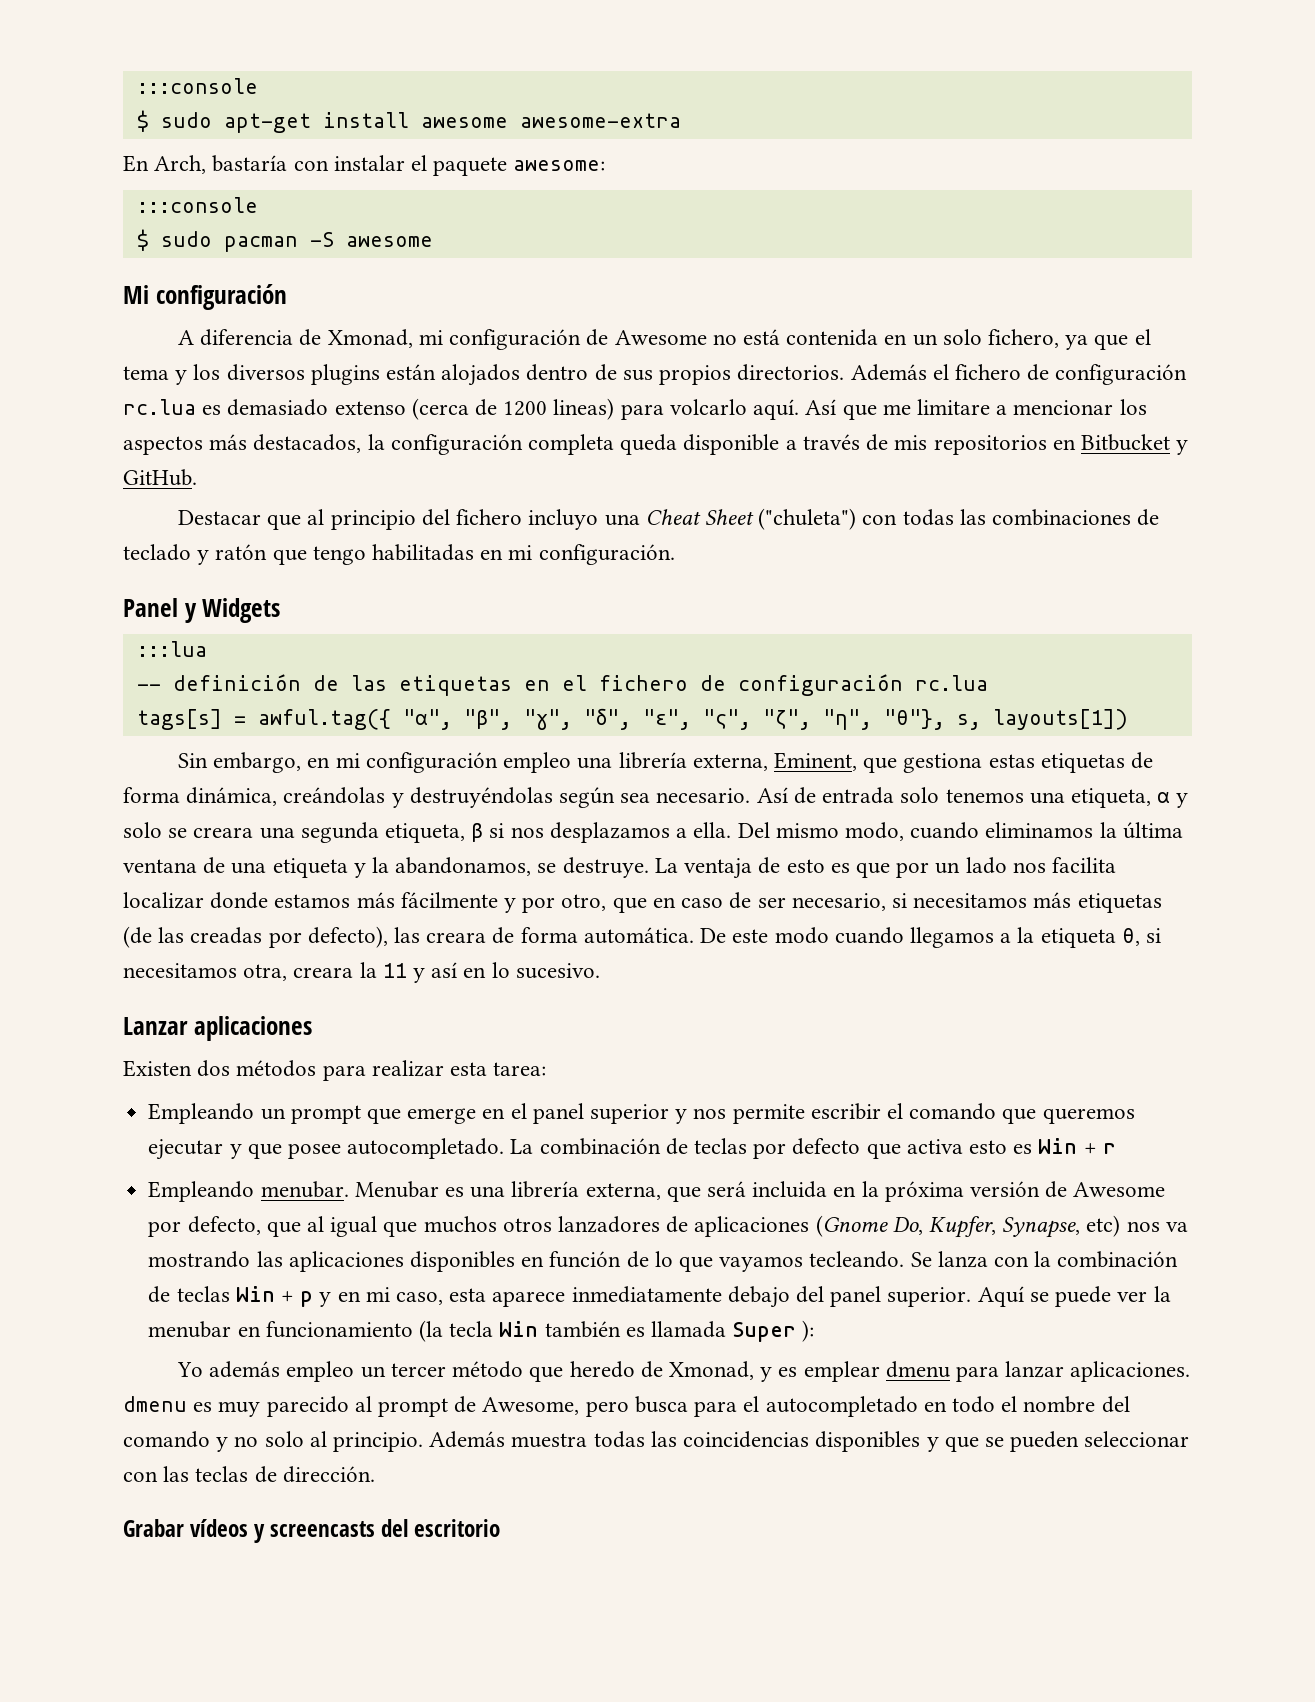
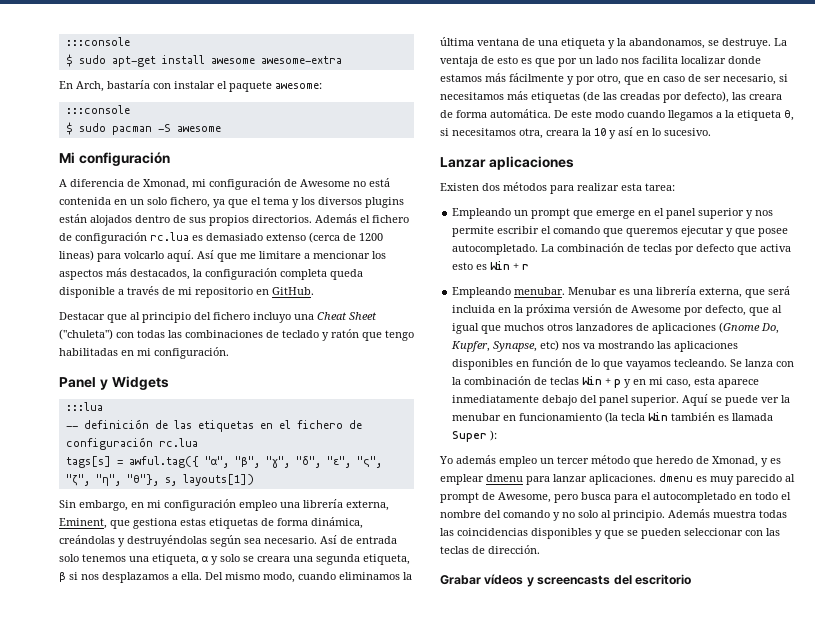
[894,434,1189,455] mis repositorios en Bitbucket y -> [178,287,269,298] mi repositorio en
[382,963,407,978] 11 -> [594,128,606,136] 10

